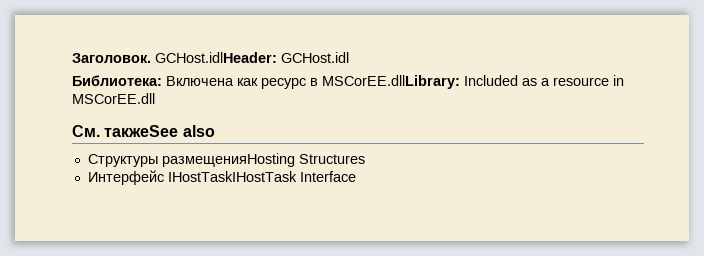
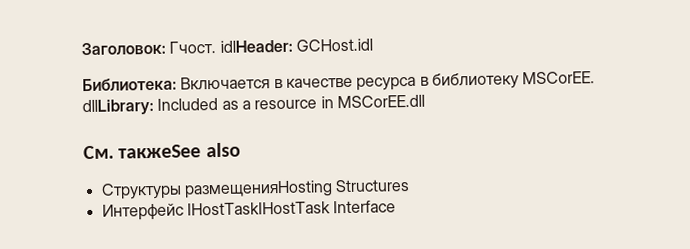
[72,52,277,63] Заголовок. GCHost.idlHeader: -> [81,39,293,56] Заголовок: Гчост. idlHeader:
[166,75,460,89] Включена как ресурс в MSCorEE.dllLibrary: -> [180,71,596,91] [82,98,154,116] Включается в качестве ресурса в библиотеку MSCorEE. dllLibrary:

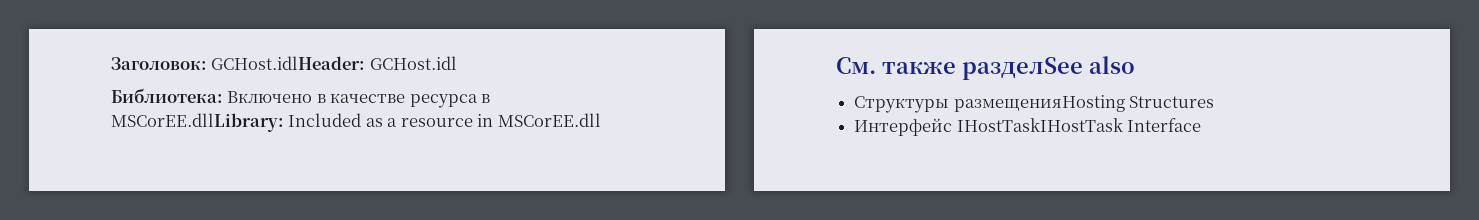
[169,39,293,54] Гчост. idlHeader: -> [211,56,366,70] GCHost.idlHeader:
[180,76,271,90] Включается -> [227,91,313,103] Включено
[431,71,596,90] [82,98,154,116] библиотеку MSCorEE. dllLibrary: -> [111,113,284,132] MSCorEE.dllLibrary:
[118,144,202,159] такжеSee -> [882,57,1083,80] также разделSee

